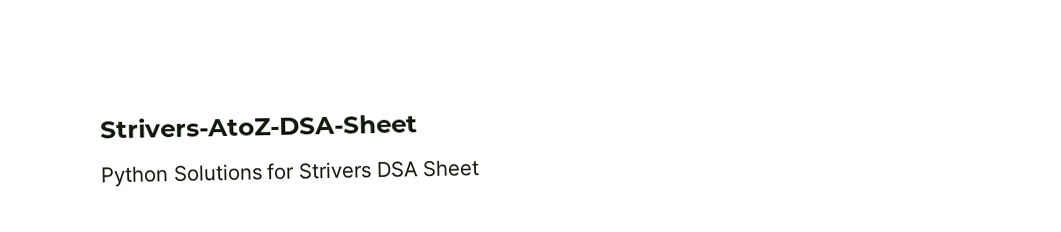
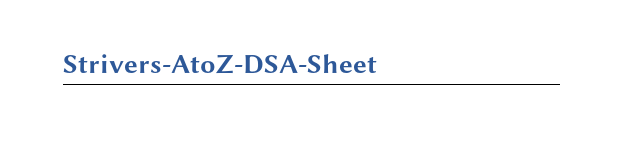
[100,158,481,188] // Python Solutions for Strivers DSA Sheet -> (377, 64) none

